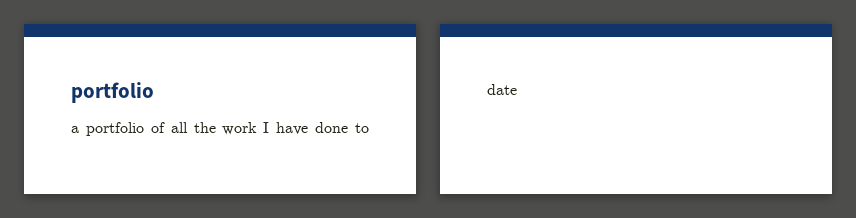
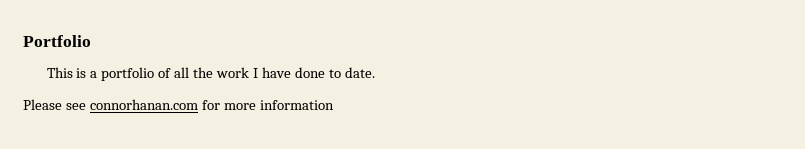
[71,82,154,103] portfolio // -> [23,35,91,47] [46,67,87,78] Portfolio // This is
[487,84,517,95] date -> [344,67,375,78] [23,99,334,110] date. // Please see connorhanan.com for more information

